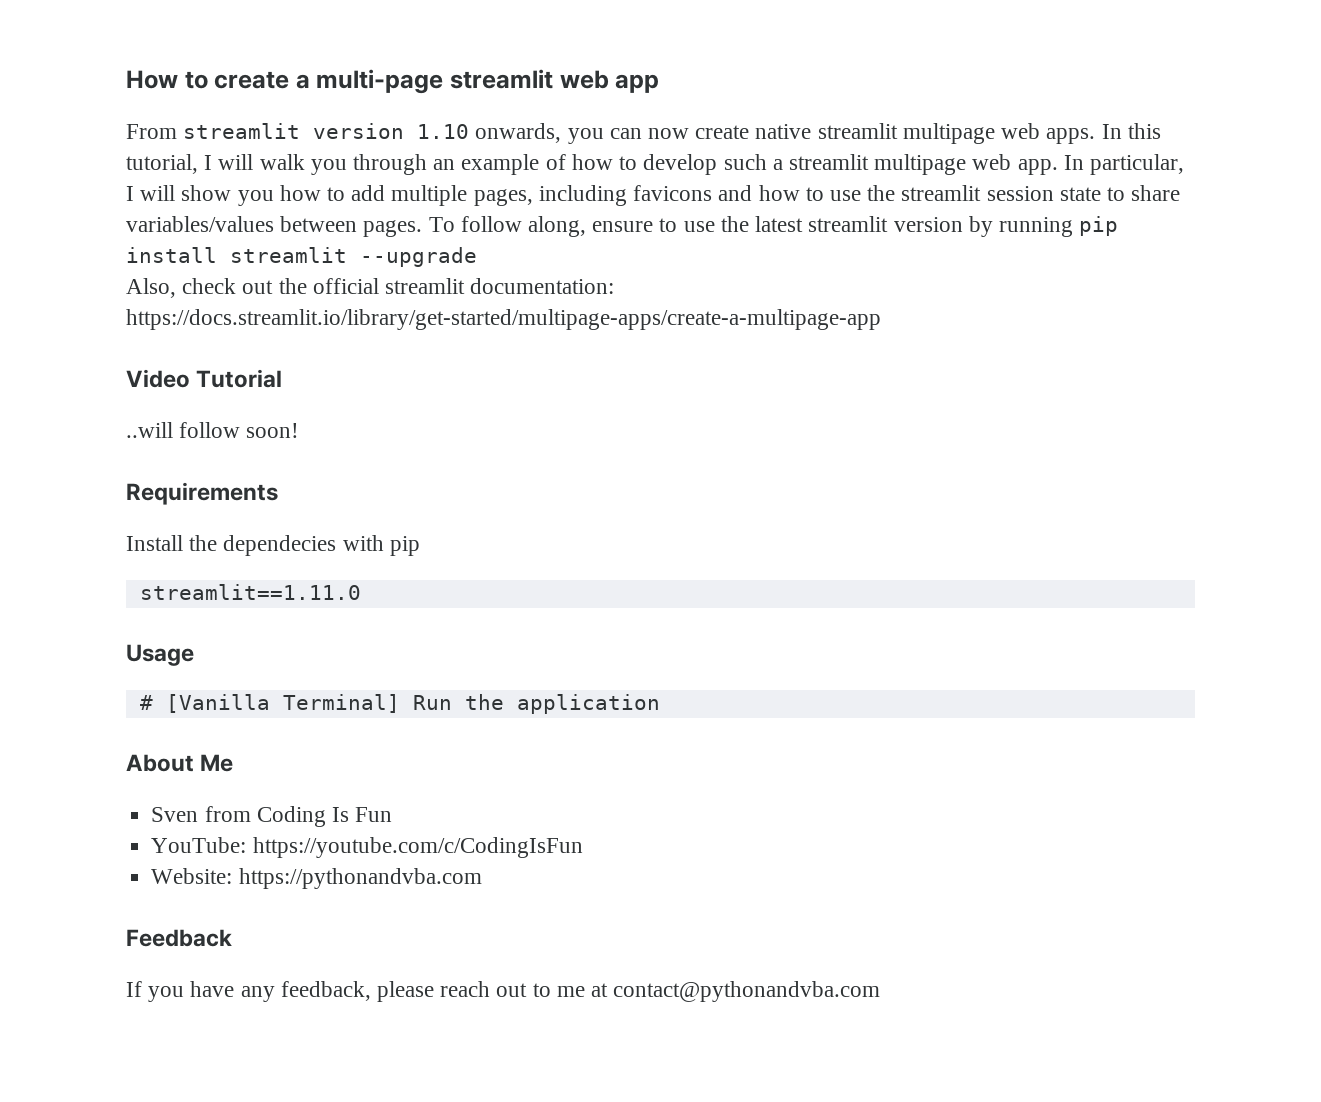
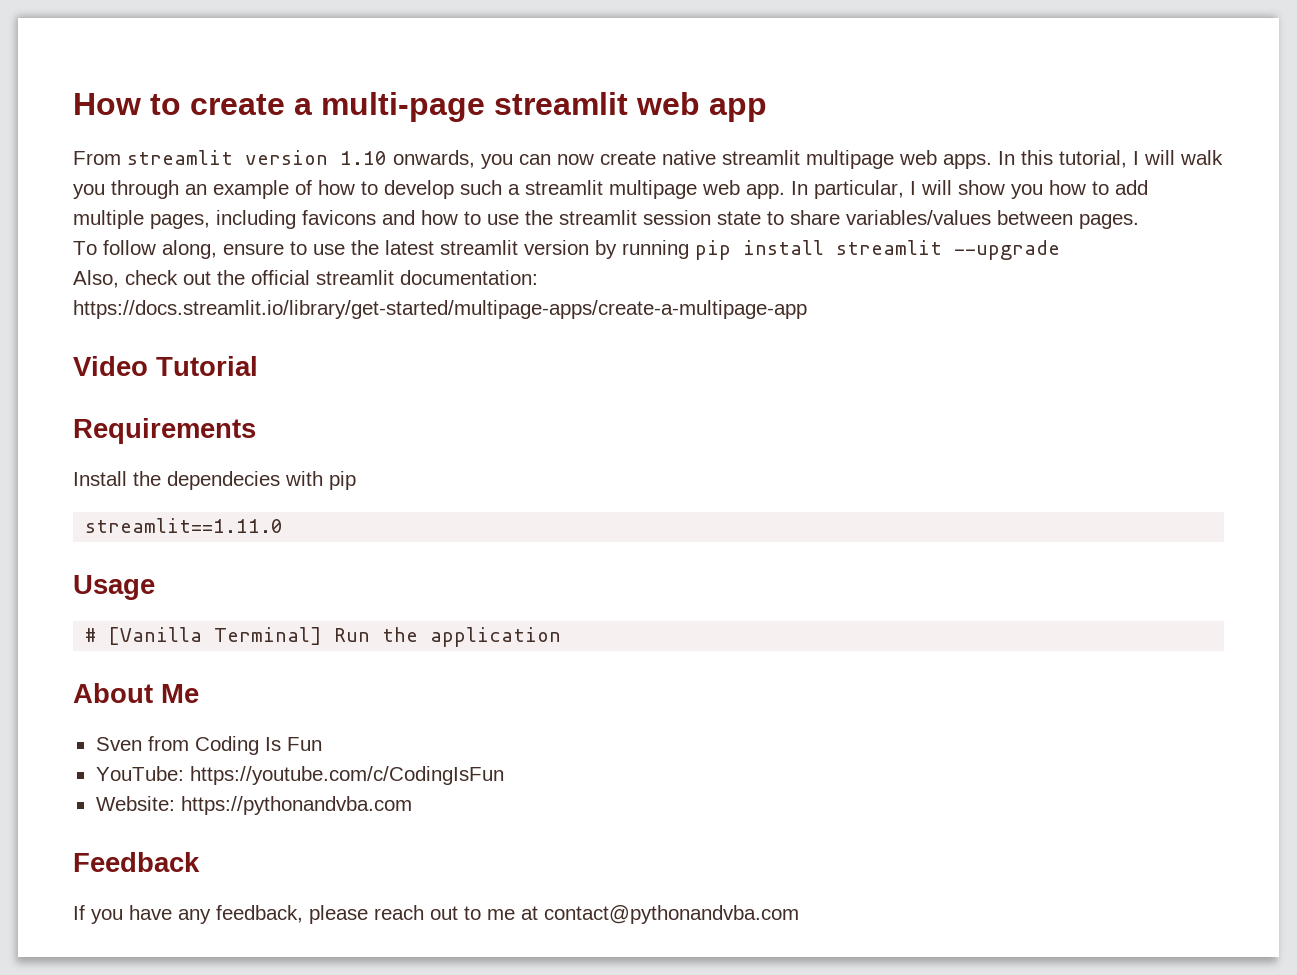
(423, 228) none -> (1139, 221) //
[126,422,300,438] // ..will follow soon! -> (258, 366) none

